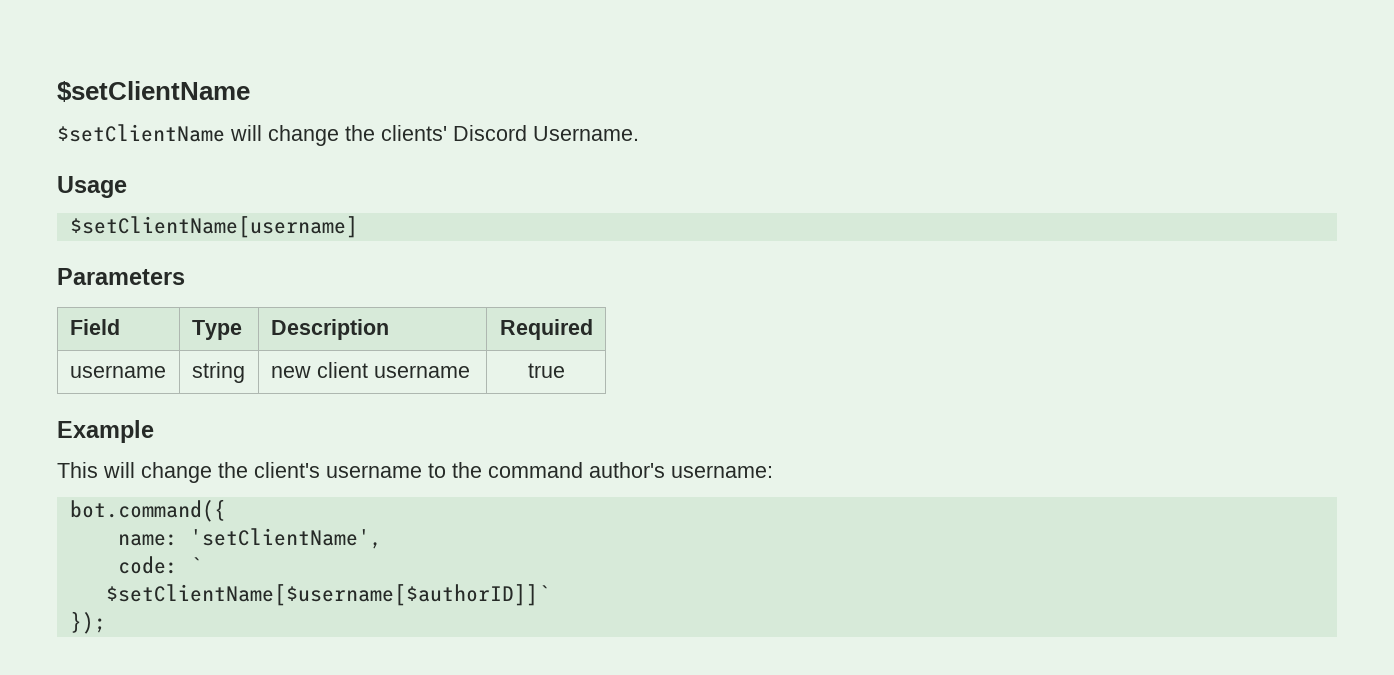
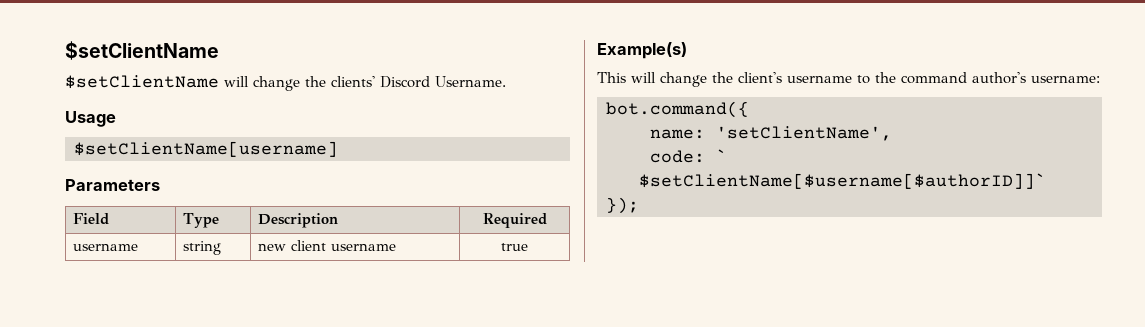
[57,420,154,443] Example -> [597,42,687,59] Example(s)

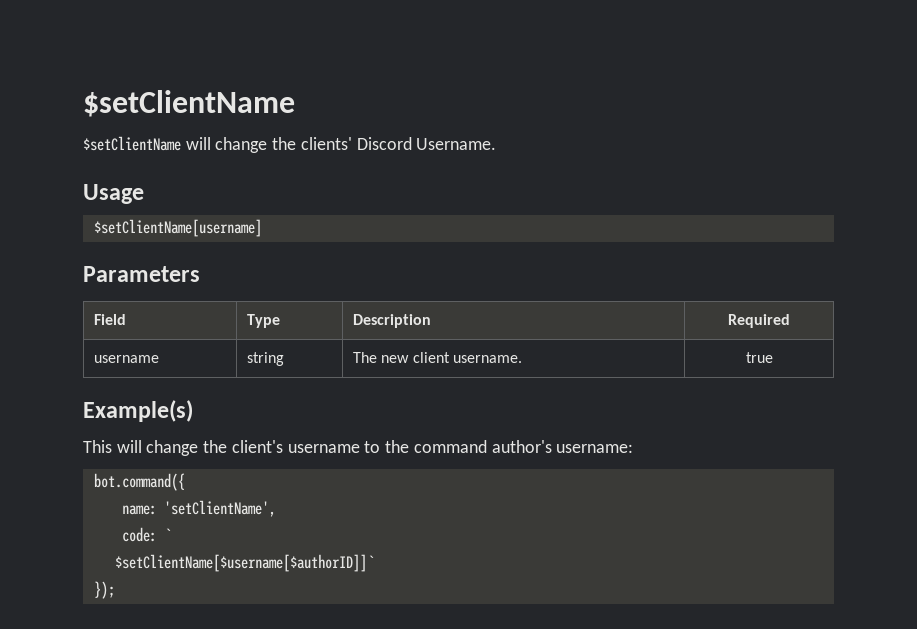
(222, 248) none -> [353,352,378,363] The
[331,243,397,251] username -> [453,355,523,363] username.

